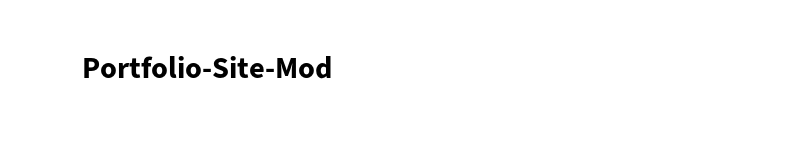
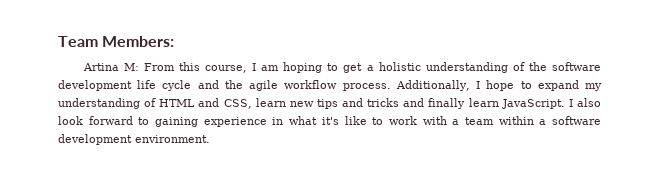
[82,56,332,79] Portfolio-Site-Mod -> [58,36,175,47] [82,62,601,73] [58,80,602,91] [58,98,601,109] [58,116,601,127] [58,134,210,145] Team Members: // Artina M: From this course, I am hoping to get a holistic understanding of the software development life cycle and the agile workflow process. Additionally, I hope to expand my understanding of HTML and CSS, learn new tips and tricks and finally learn JavaScript. I also look forward to gaining experience in what it's like to work with a team within a software development environment.

